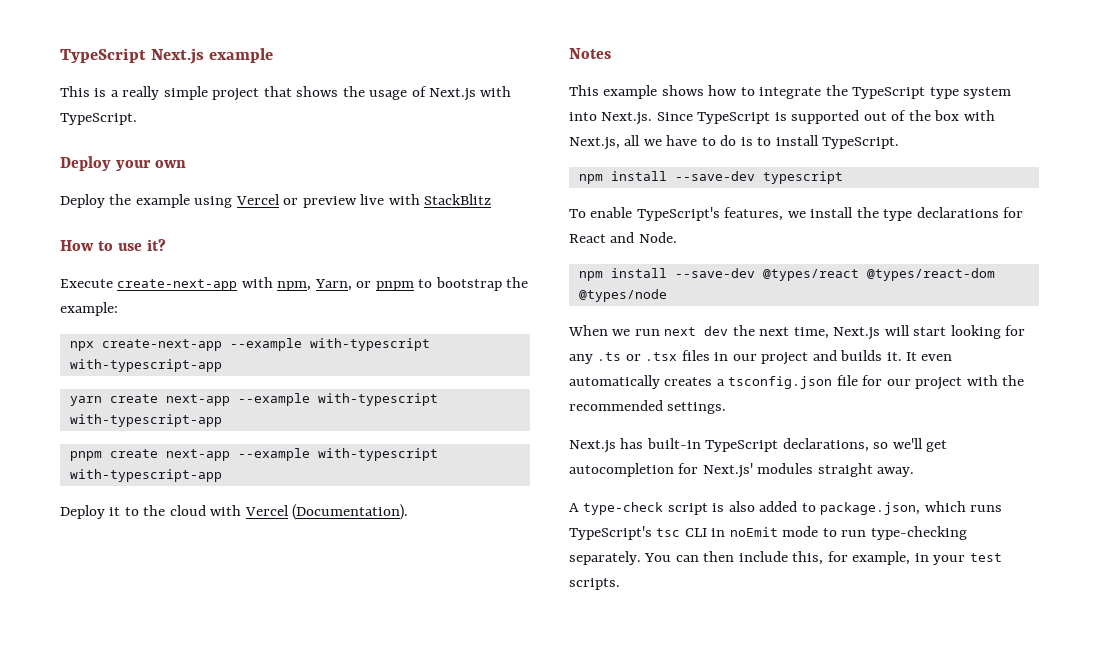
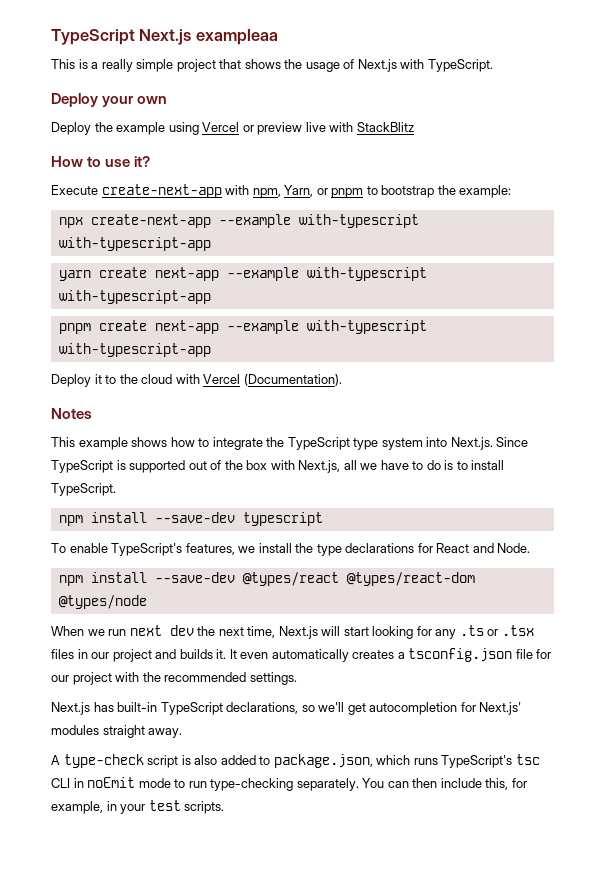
[209,48,274,63] example -> [195,29,278,45] exampleaa

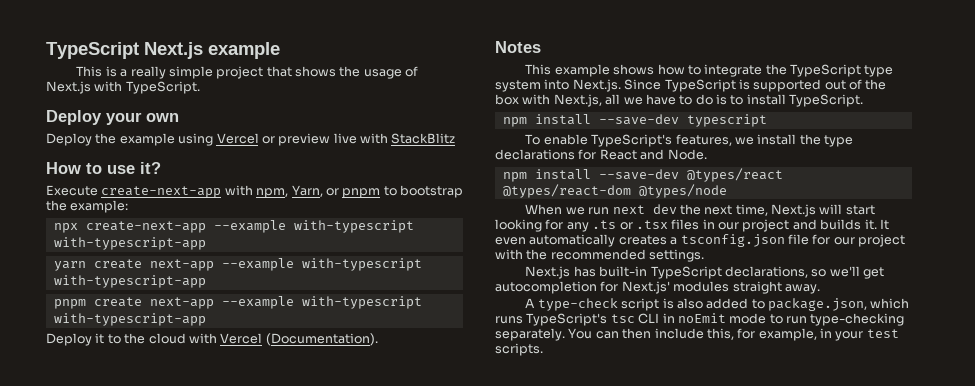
[195,29,278,45] exampleaa -> [208,42,280,59] example

